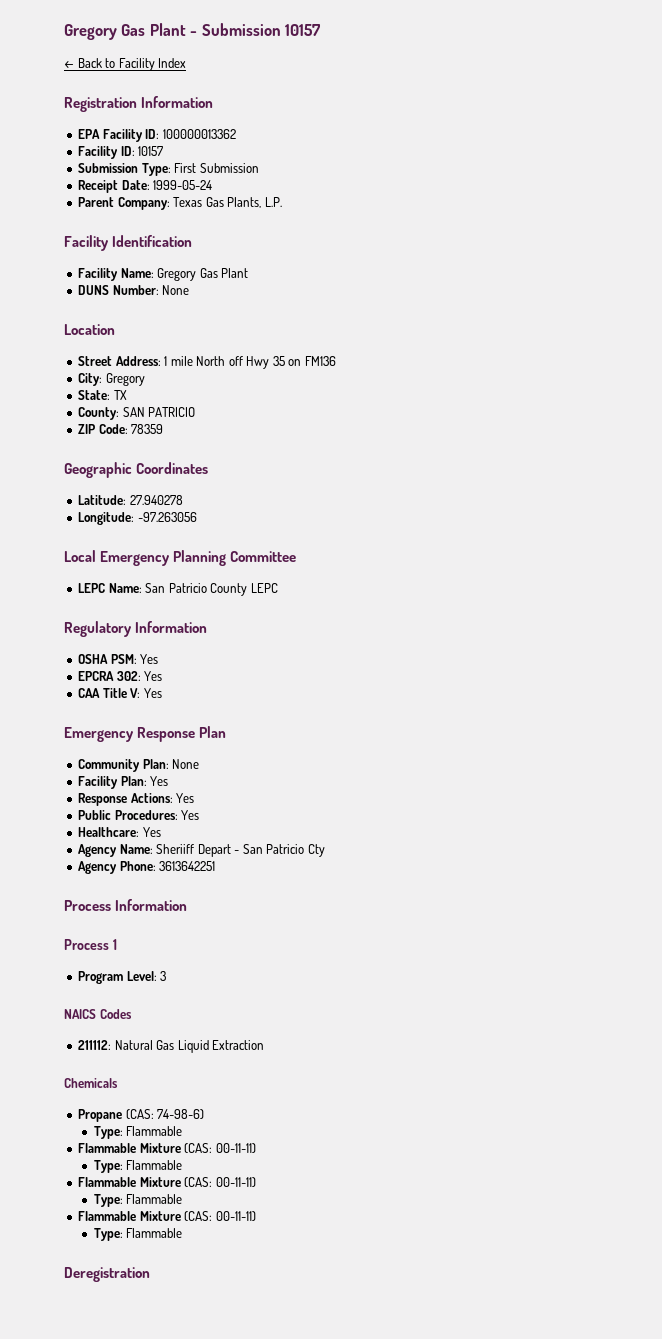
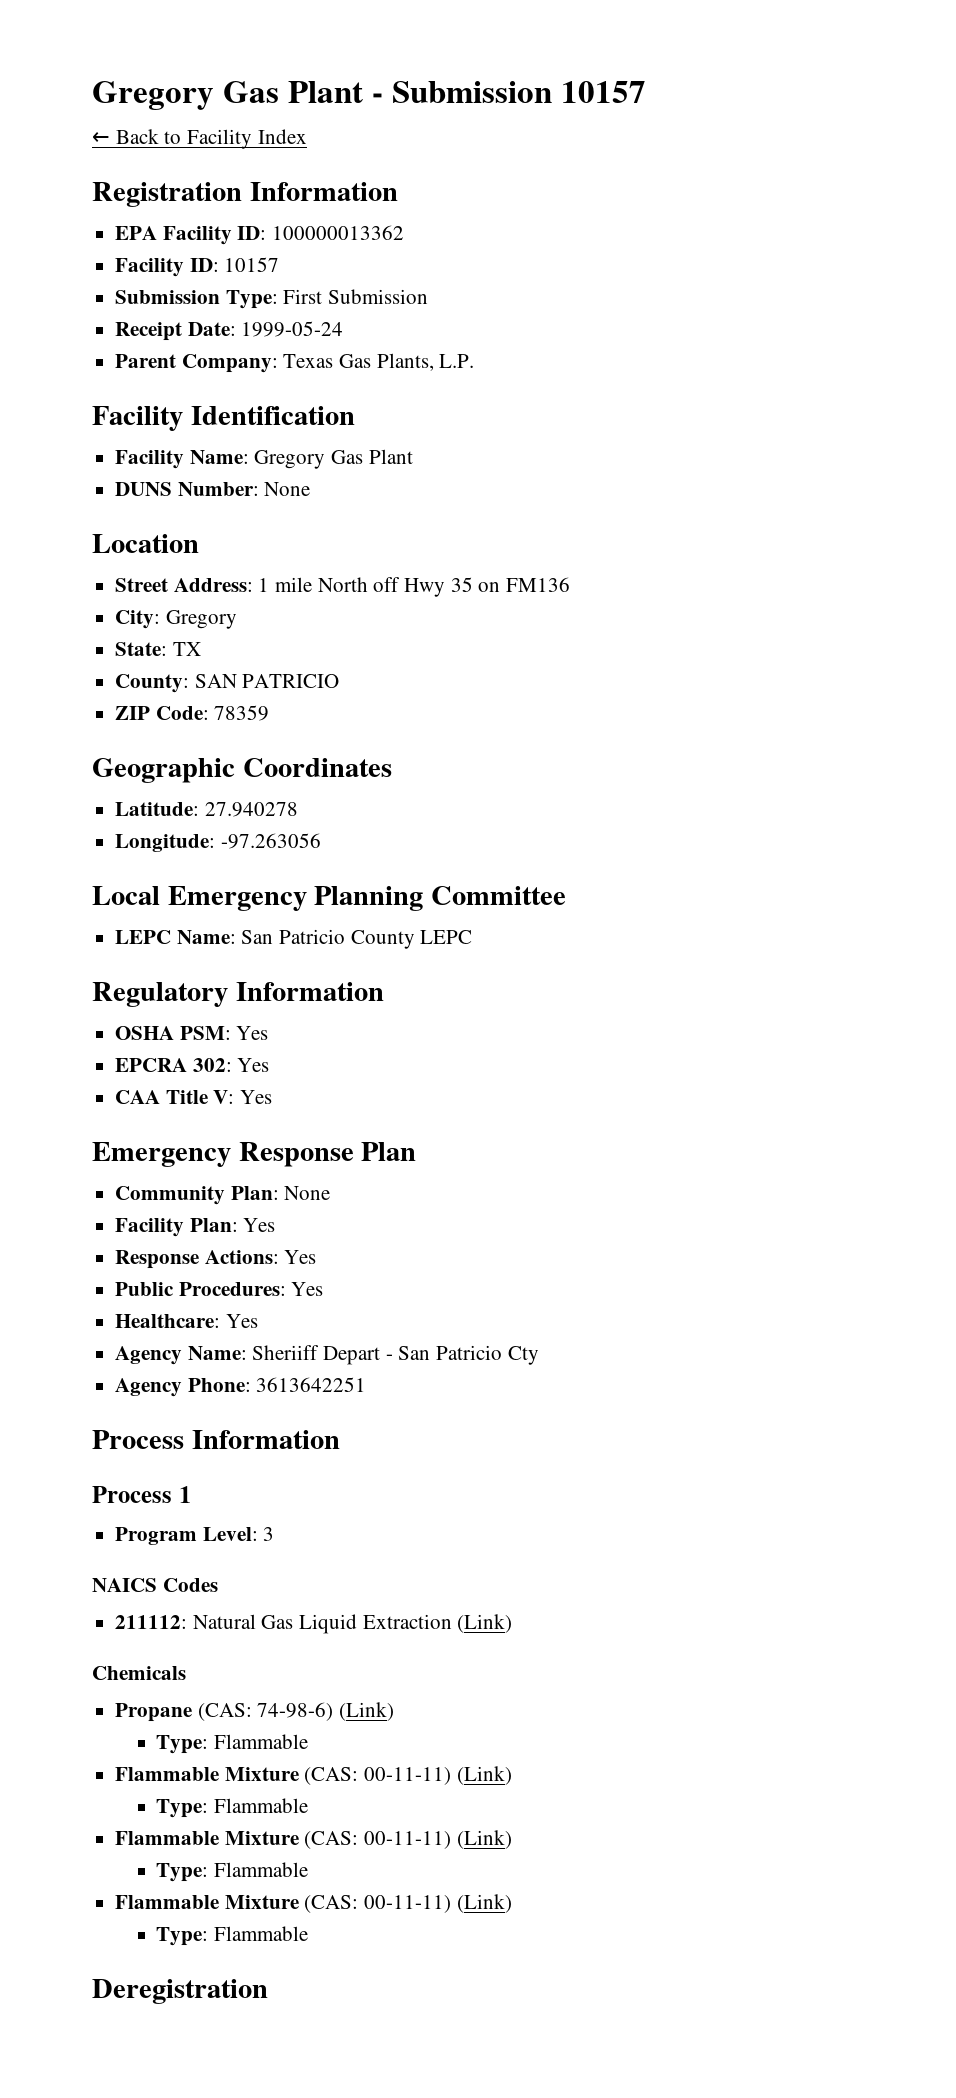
(265, 1045) none -> [457,1614,513,1633] (Link)
[93,1126,183,1139] [78,1143,256,1153] [93,1160,183,1173] [78,1177,256,1187] [93,1194,183,1207] [78,1211,256,1221] // Type: Flammable // Flammable Mixture (CAS: 00-11-11) // Type: Flammable // Flammable Mixture (CAS: 00-11-11) // Type: Flammable // Flammable Mixture (CAS: 00-11-11) -> [339,1702,395,1721] [156,1734,309,1754] [115,1766,512,1785] [156,1798,309,1818] [115,1830,512,1849] [156,1862,309,1882] [115,1894,512,1913] (Link) // Type: Flammable // Flammable Mixture (CAS: 00-11-11) (Link) // Type: Flammable // Flammable Mixture (CAS: 00-11-11) (Link) // Type: Flammable // Flammable Mixture (CAS: 00-11-11) (Link)

